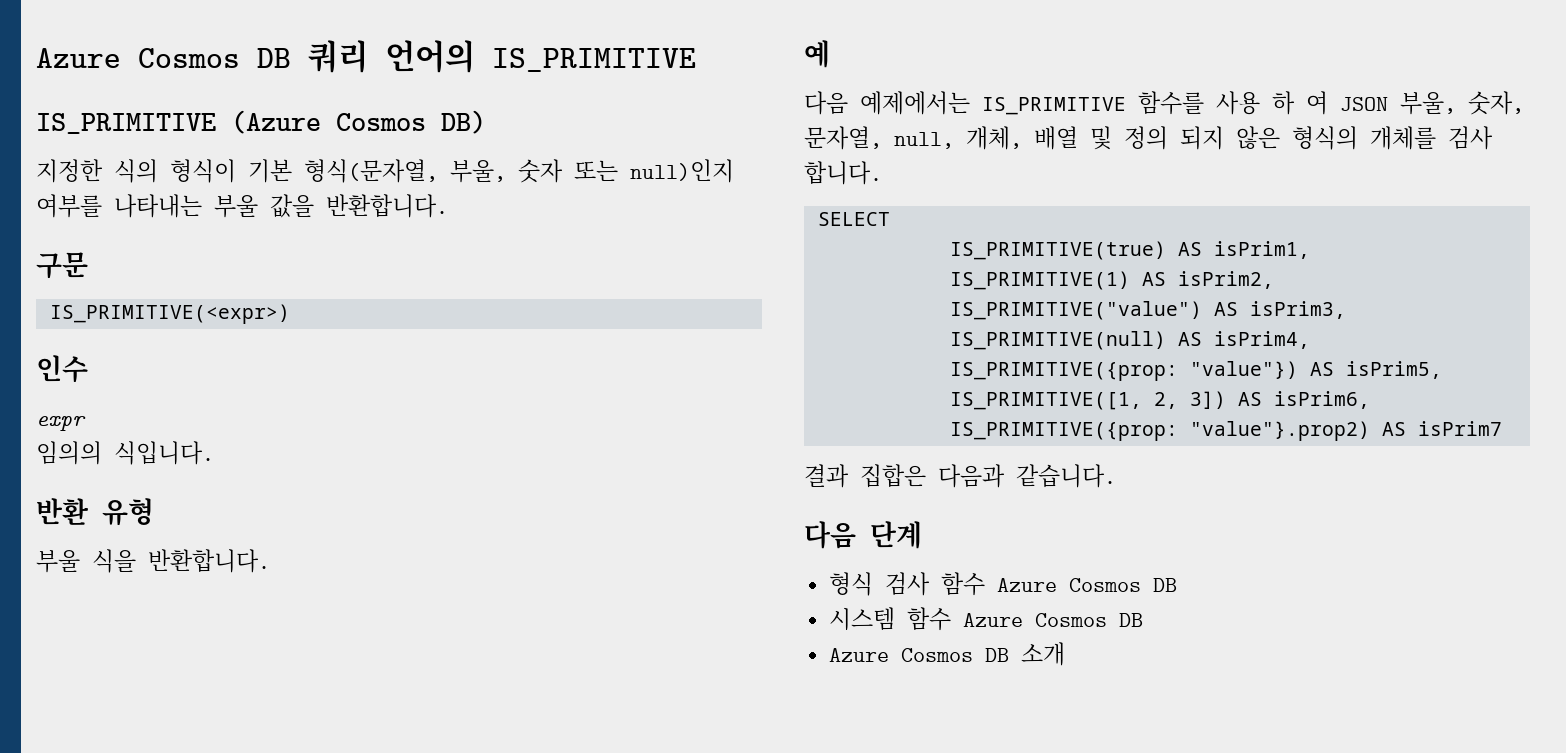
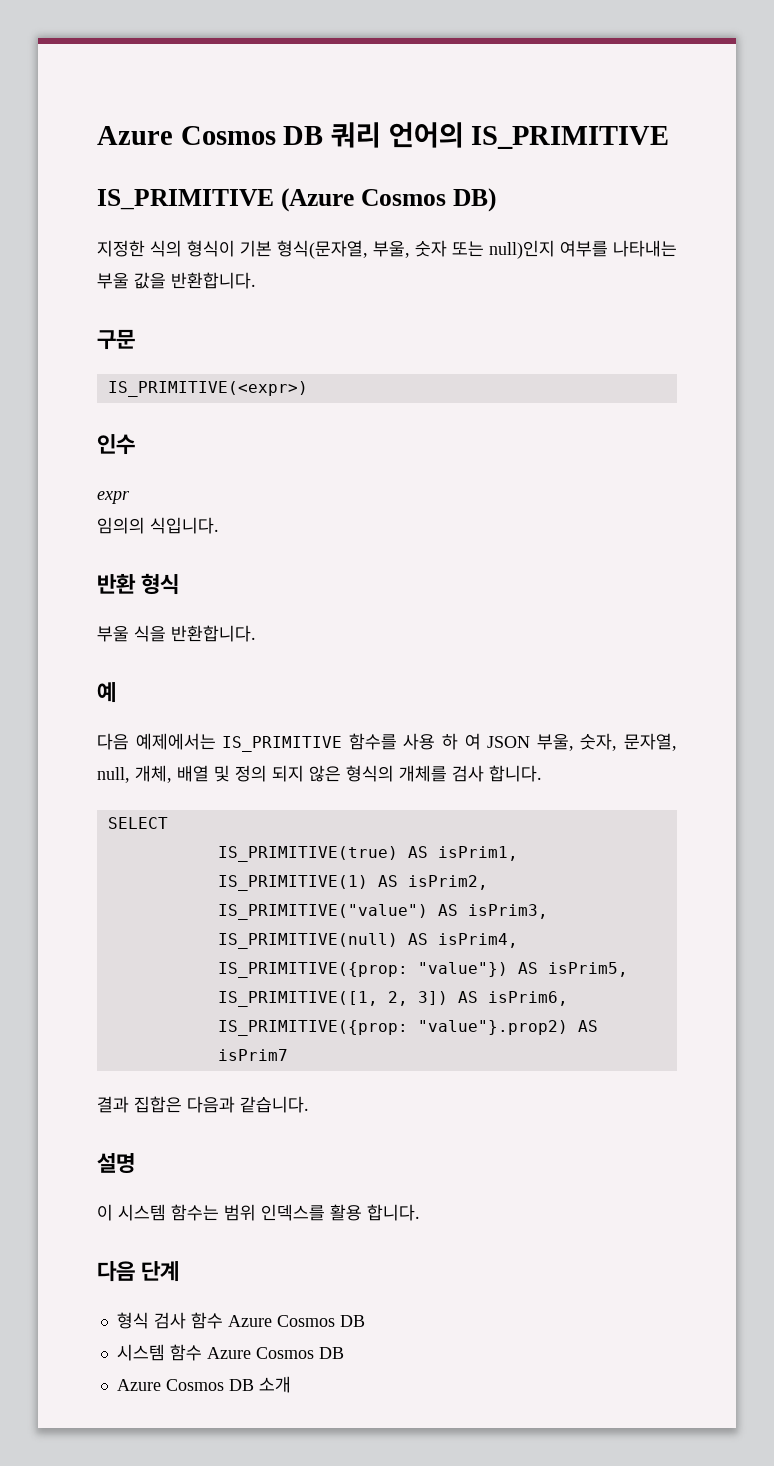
[102,498,154,526] 유형 -> [141,573,180,595] 형식
(1116, 476) none -> [97,1153,135,1174] [97,1204,420,1221] // 설명 // 이 시스템 함수는 범위 인덱스를 활용 합니다.

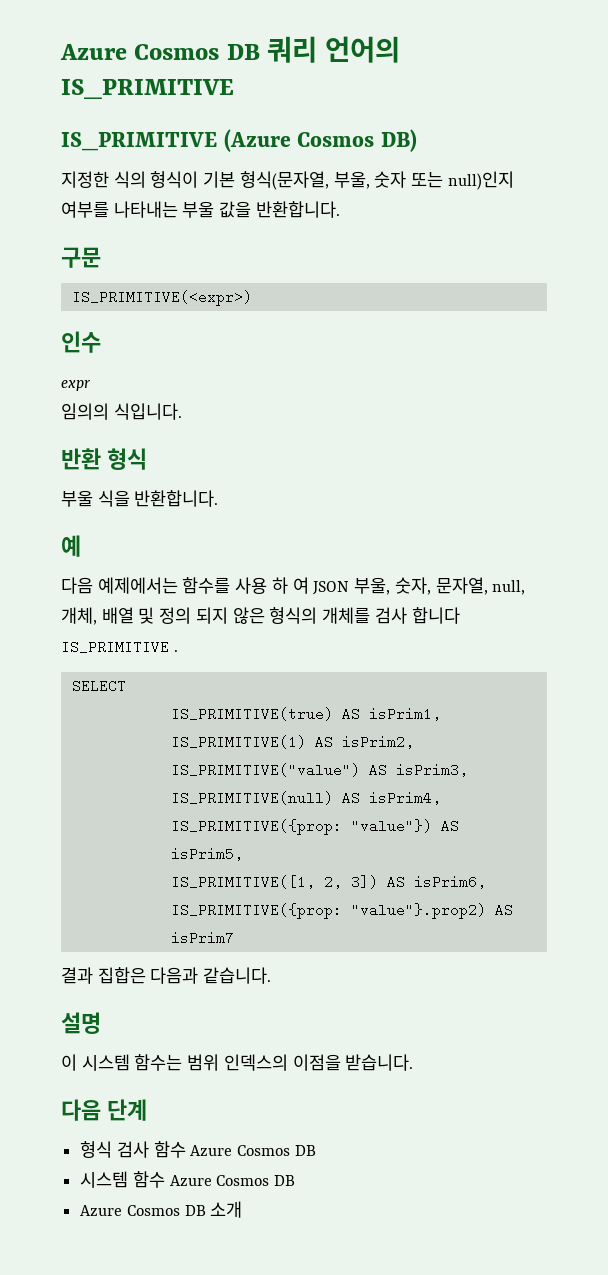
[222,736,343,752] IS_PRIMITIVE -> (178, 585) none
[489,765,542,782] 합니다. -> [411,607,460,624] [61,640,178,654] 합니다 IS_PRIMITIVE .
[261,1204,420,1221] 인덱스를 활용 합니다. -> [223,1054,414,1071] 인덱스의 이점을 받습니다.

